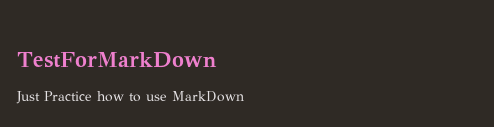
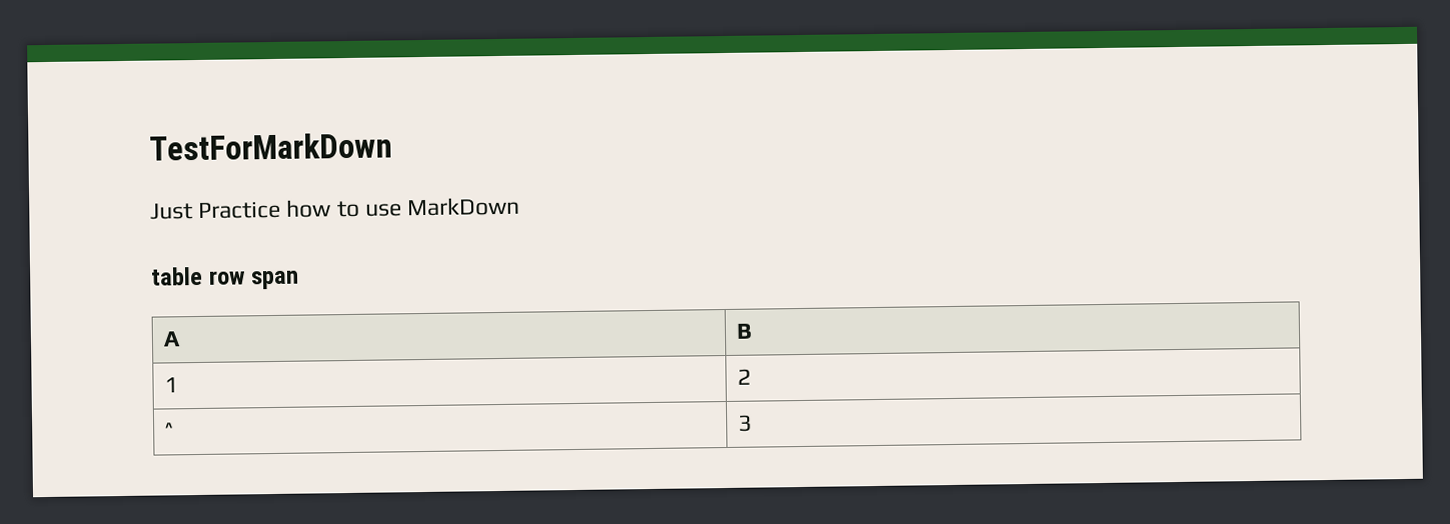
(244, 96) none -> [151,266,300,290] [163,331,182,347] [736,323,754,339] [164,377,179,393] [737,368,752,385] [165,422,174,439] [738,414,753,432] // table row span // A | B // 1 | 2 // ^ | 3

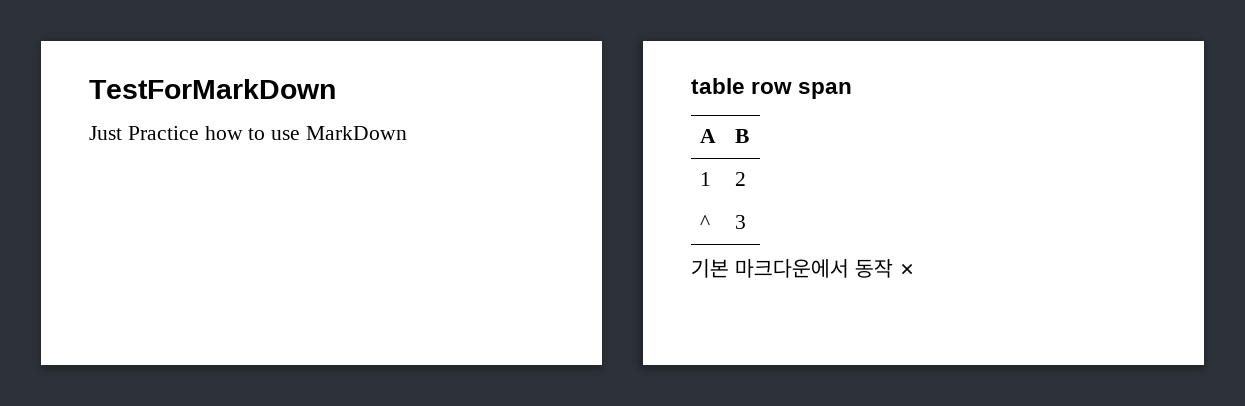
(753, 423) none -> [691,259,917,278] // 기본 마크다운에서 동작 ✗

